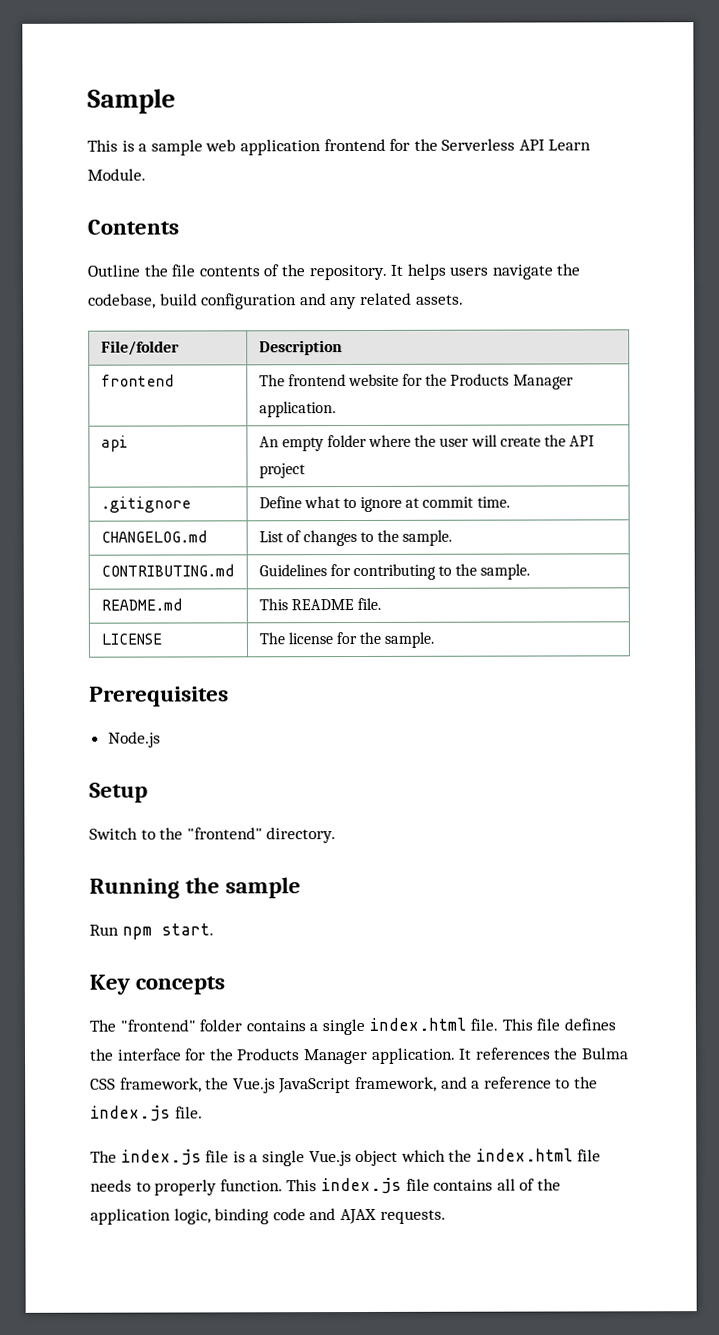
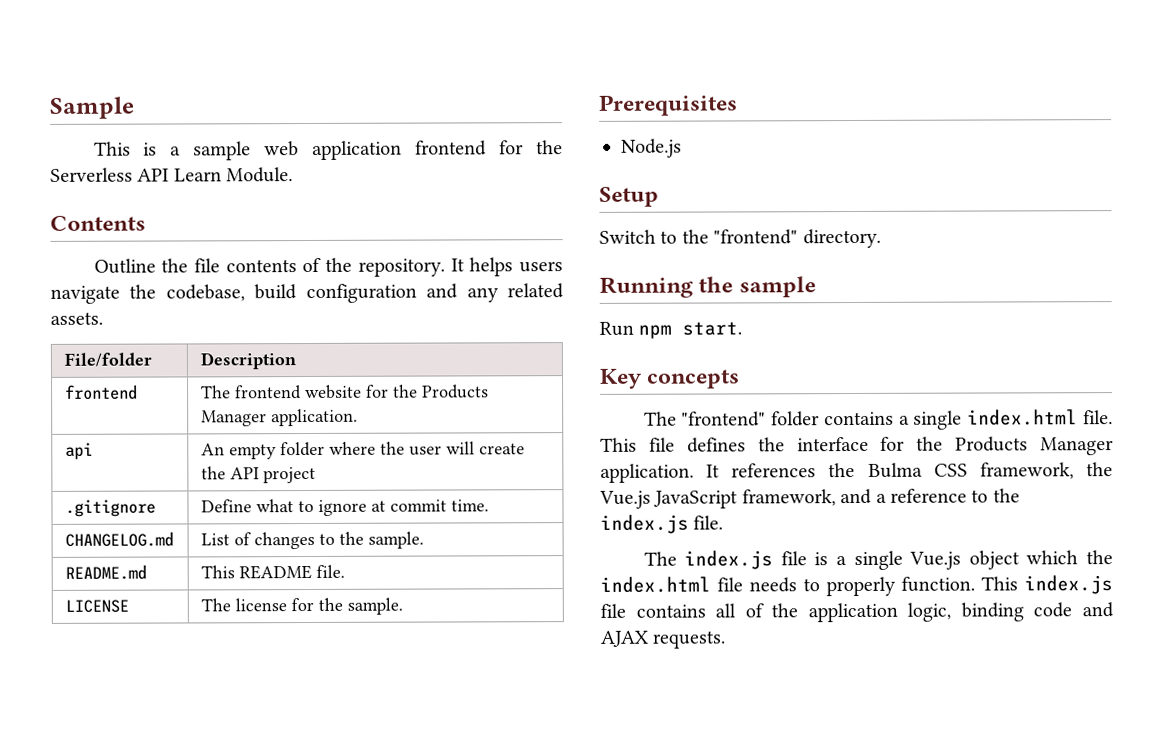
[100,564,234,577] [258,563,531,581] // CONTRIBUTING.md | Guidelines for contributing to the sample. -> (424, 540) none

